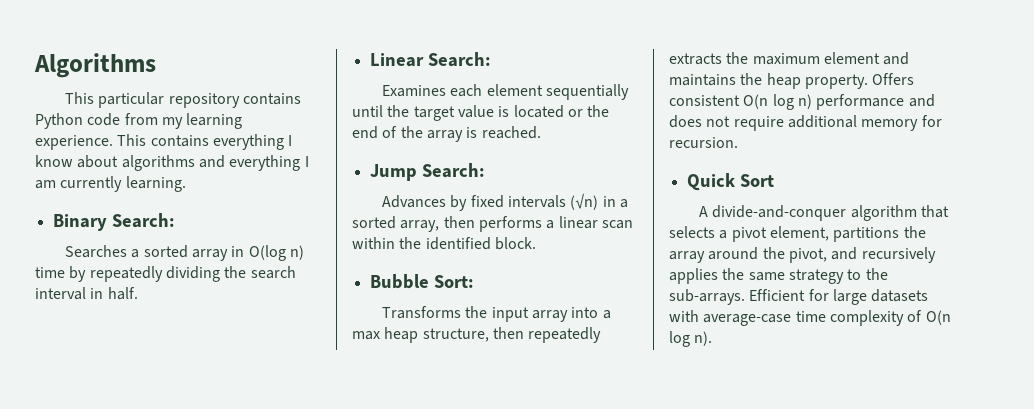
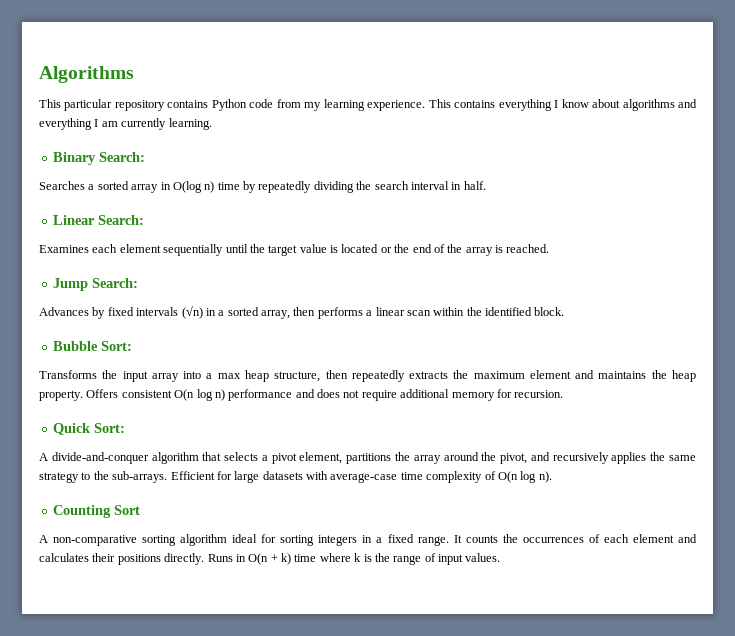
[739,174,774,187] Sort -> [93,423,125,433] Sort:
(713, 338) none -> [52,505,140,518] [39,534,697,546] [39,553,501,565] // Counting Sort // A non-comparative sorting algorithm ideal for sorting integers in a fixed range. It counts the occurrences of each element and calculates their positions directly. Runs in O(n + k) time where k is the range of input values.

